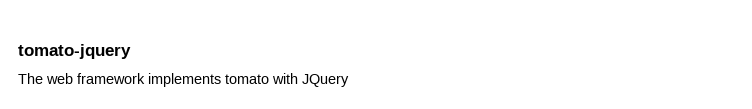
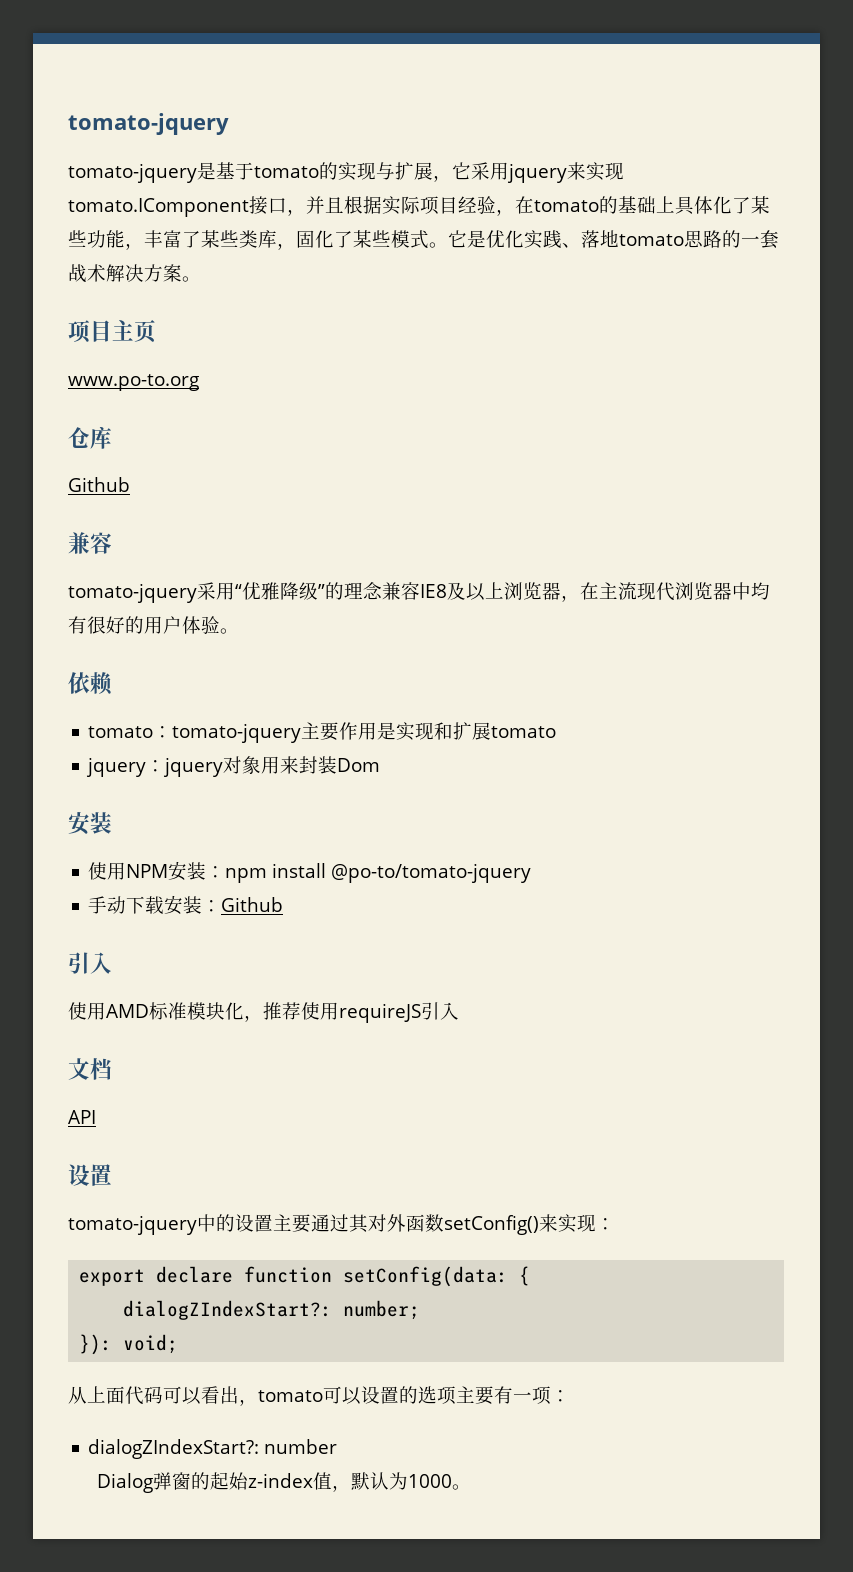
[18,73,349,87] The web framework implements tomato with JQuery -> [68,162,624,183] [68,196,770,217] [68,230,779,250] [68,264,201,283] [68,320,156,343] [68,374,199,391] [68,426,112,449] [68,477,130,492] [68,532,112,554] [68,582,770,603] [68,616,239,634] [68,672,113,695] [88,722,557,743] [86,756,381,777] [68,812,112,835] [88,861,532,883] [88,895,284,915] [68,952,112,974] [68,1002,459,1023] [68,1058,112,1080] [68,1110,96,1124] [68,1164,112,1186] [68,1214,615,1235] [79,1266,531,1287] [123,1300,421,1320] [79,1334,179,1355] [68,1386,570,1406] [88,1439,338,1459] [96,1472,471,1493] tomato-jquery是基于tomato的实现与扩展，它采用jquery来实现tomato.IComponent接口，并且根据实际项目经验，在tomato的基础上具体化了某些功能，丰富了某些类库，固化了某些模式。它是优化实践、落地tomato思路的一套战术解决方案。 // 项目主页 // www.po-to.org // 仓库 // Github // 兼容 // tomato-jquery采用“优雅降级”的理念兼容IE8及以上浏览器，在主流现代浏览器中均有很好的用户体验。 // 依赖 // tomato：tomato-jquery主要作用是实现和扩展tomato // jquery：jquery对象用来封装Dom // 安装 // 使用NPM安装：npm install @po-to/tomato-jquery // 手动下载安装：Github // 引入 // 使用AMD标准模块化，推荐使用requireJS引入 // 文档 // API // 设置 // tomato-jquery中的设置主要通过其对外函数setConfig()来实现： // export declare function setConfig(data: { // dialogZIndexStart?: number; // }): void; // 从上面代码可以看出，tomato可以设置的选项主要有一项： // dialogZIndexStart?: number // Dialog弹窗的起始z-index值，默认为1000。

